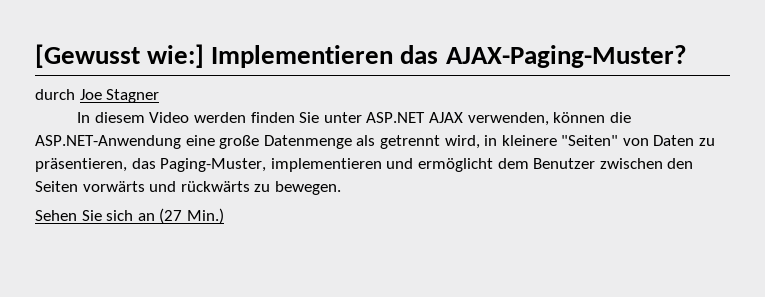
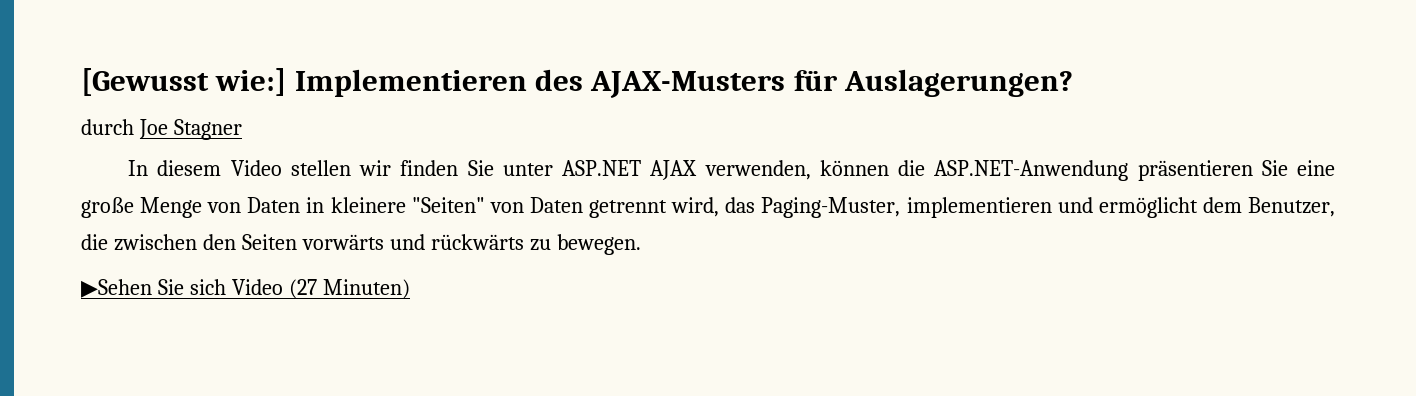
[400,45,687,68] das AJAX-Paging-Muster? -> [535,69,1074,98] des AJAX-Musters für Auslagerungen?
[193,112,246,123] werden -> [290,160,392,176] stellen wir
[185,135,480,149] eine große Datenmenge als getrennt wird, -> [1137,160,1336,181] [81,197,301,218] präsentieren Sie eine große Menge von Daten
[699,138,716,146] [35,158,127,172] zu präsentieren, -> [589,197,720,218] getrennt wird,
[533,158,596,169] Benutzer -> [1248,197,1335,217] [81,234,108,250] Benutzer, die
[35,210,77,221] Sehen -> [81,279,152,298] ▶Sehen
[137,208,224,224] an (27 Min.) -> [231,279,410,299] Video (27 Minuten)

